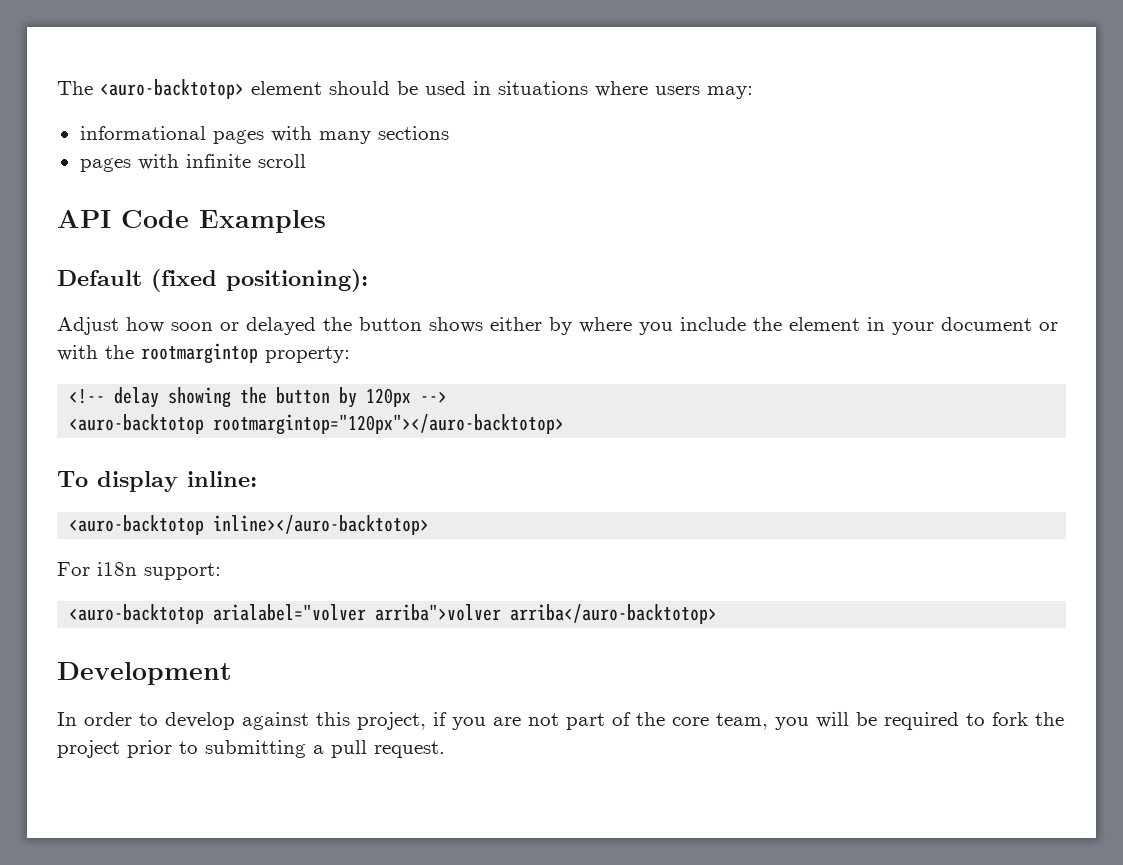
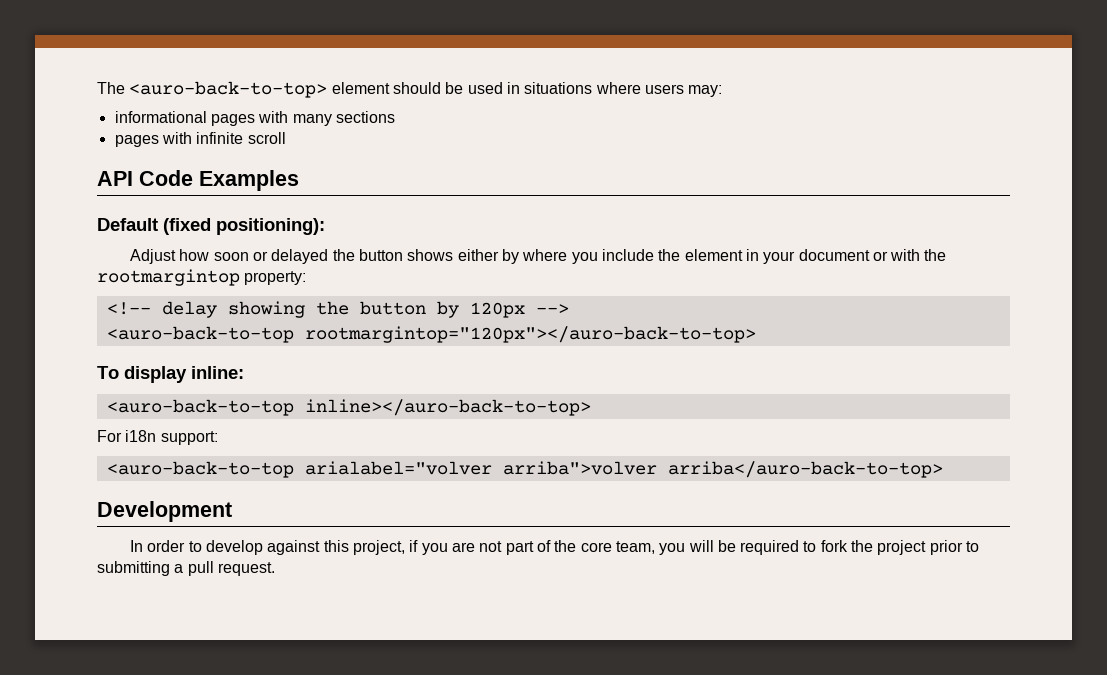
[100,79,244,99] <auro-backtotop> -> [129,81,328,98] <auro-back-to-top>
[69,414,565,435] <auro-backtotop rootmargintop="120px"></auro-backtotop> -> [106,326,756,343] <auro-back-to-top rootmargintop="120px"></auro-back-to-top>
[69,515,430,535] <auro-backtotop inline></auro-backtotop> -> [106,399,591,416] <auro-back-to-top inline></auro-back-to-top>
[69,604,205,624] <auro-backtotop -> [106,461,294,478] <auro-back-to-top
[510,604,718,624] arriba</auro-backtotop> -> [667,461,943,478] arriba</auro-back-to-top>

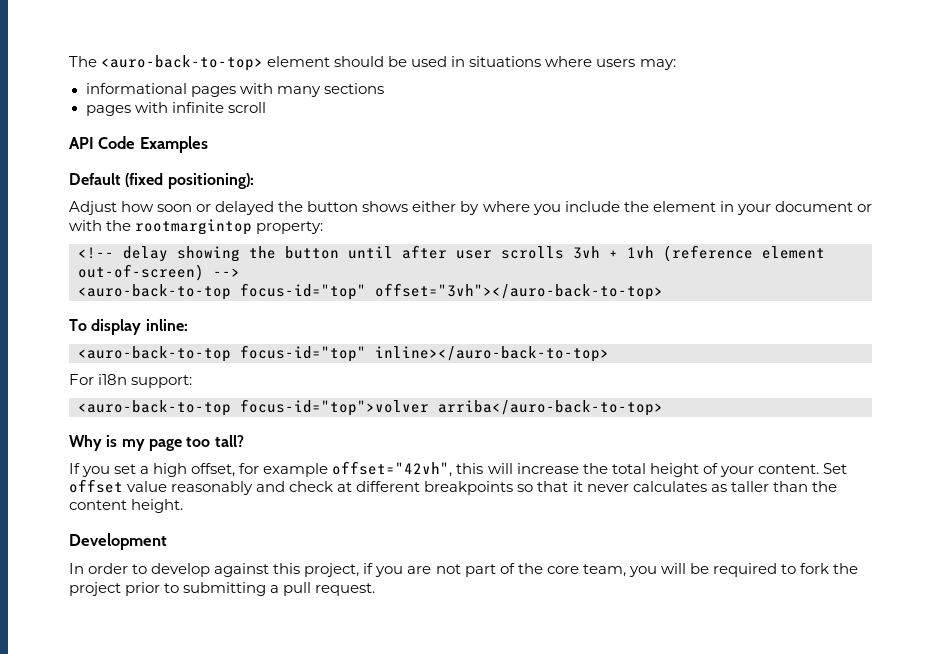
[436,301,525,318] by 120px -> [348,245,825,262] [78,264,204,281] until after user scrolls 3vh + 1vh (reference element out-of-screen)
[304,326,756,343] rootmargintop="120px"></auro-back-to-top> -> [240,283,663,300] focus-id="top" offset="3vh"></auro-back-to-top>
(294, 407) none -> [240,345,366,362] focus-id="top"
[304,461,657,475] arialabel="volver arriba">volver -> [240,399,429,416] focus-id="top">volver
(943, 469) none -> [69,435,244,451] [69,461,847,477] [69,479,837,495] [69,499,184,513] // Why is my page too tall? // If you set a high offset, for example offset="42vh", this will increase the total height of your content. Set offset value reasonably and check at different breakpoints so that it never calculates as taller than the content height.

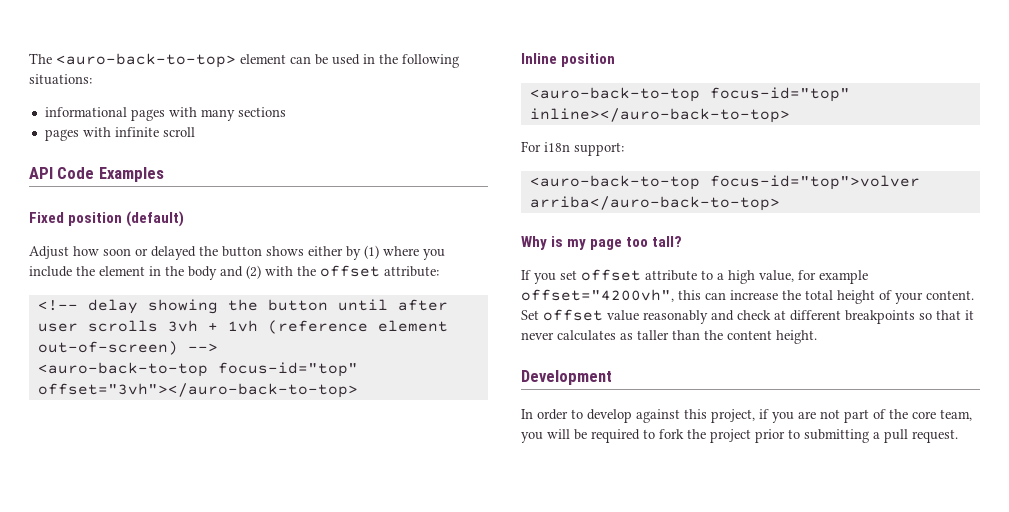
[334,56,385,67] should -> [290,56,311,64] can
[469,56,676,70] situations where users may: -> [379,54,459,68] [29,74,92,85] the following situations:
[69,173,254,189] Default (fixed positioning): -> [29,211,185,227] Fixed position (default)
(480, 208) none -> [364,245,379,259] (1)
[736,201,872,215] [69,219,324,235] your document or with the rootmargintop property: -> [165,265,439,280] the body and (2) with the offset attribute:
[69,319,188,335] To display inline: -> [521,53,616,67] Inline position
(137, 469) none -> [581,269,713,281] offset attribute to
[191,463,236,477] offset, -> [759,270,794,282] value,
[332,461,513,477] offset="42vh", this will -> [521,289,726,302] offset="4200vh", this can

